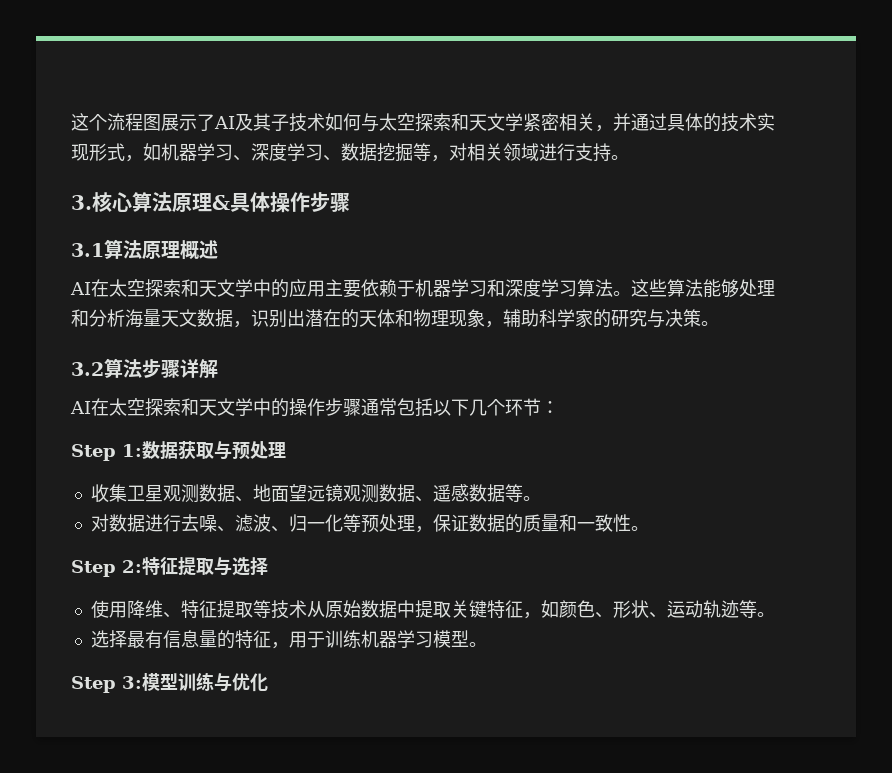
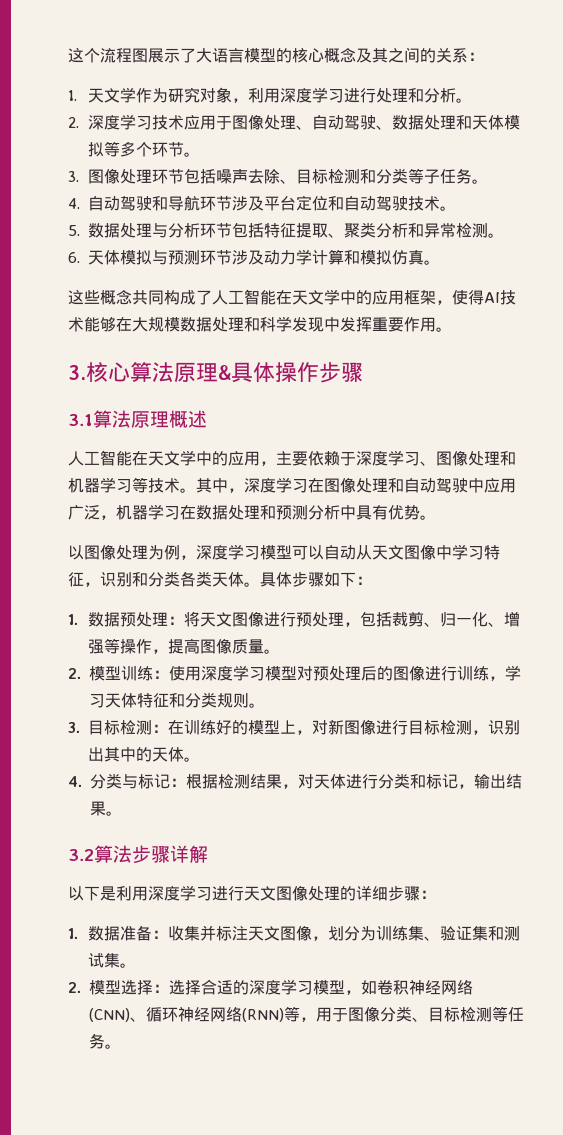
[214,113,775,132] [71,143,611,162] AI及其子技术如何与太空探索和天文学紧密相关，并通过具体的技术实现形式，如机器学习、深度学习、数据挖掘等，对相关领域进行支持 -> [196,47,484,63] [68,87,473,103] [68,114,521,130] [88,141,201,157] [68,168,489,184] [68,195,457,211] [68,222,505,238] [68,249,441,265] [68,289,516,305] [68,316,436,332] 大语言模型的核心概念及其之间的关系： // 1.天文学作为研究对象，利用深度学习进行处理和分析。 // 2.深度学习技术应用于图像处理、自动驾驶、数据处理和天体模拟等多个环节。 // 3.图像处理环节包括噪声去除、目标检测和分类等子任务。 // 4.自动驾驶和导航环节涉及平台定位和自动驾驶技术。 // 5.数据处理与分析环节包括特征提取、聚类分析和异常检测。 // 6.天体模拟与预测环节涉及动力学计算和模拟仿真。 // 这些概念共同构成了人工智能在天文学中的应用框架，使得AI技术能够在大规模数据处理和科学发现中发挥重要作用
[70,279,325,298] AI在太空探索和天文学中的应用 -> [68,450,276,466] 人工智能在天文学中的应用，
[415,279,775,298] [71,309,701,328] 机器学习和深度学习算法。这些算法能够处理和分析海量天文数据，识别出潜在的天体和物理现象，辅助科学家的研究与决策 -> [356,450,516,466] [68,477,516,493] [68,504,436,520] [68,544,500,560] [68,571,372,587] [68,611,521,627] [88,638,281,654] [68,665,521,681] [89,692,265,708] [68,719,521,735] [88,747,201,762] [68,773,522,789] [90,801,106,816] 深度学习、图像处理和机器学习等技术。其中，深度学习在图像处理和自动驾驶中应用广泛，机器学习在数据处理和预测分析中具有优势。 // 以图像处理为例，深度学习模型可以自动从天文图像中学习特征，识别和分类各类天体。具体步骤如下： // 1.数据预处理：将天文图像进行预处理，包括裁剪、归一化、增强等操作，提高图像质量。 // 2.模型训练：使用深度学习模型对预处理后的图像进行训练，学习天体特征和分类规则。 // 3.目标检测：在训练好的模型上，对新图像进行目标检测，识别出其中的天体。 // 4.分类与标记：根据检测结果，对天体进行分类和标记，输出结果
[70,398,559,417] [71,440,286,461] [90,484,541,503] [90,514,649,533] [71,556,268,577] [90,600,775,619] [90,630,487,649] [71,672,268,693] AI在太空探索和天文学中的操作步骤通常包括以下几个环节： // Step 1:数据获取与预处理 // 收集卫星观测数据、地面望远镜观测数据、遥感数据等。 // 对数据进行去噪、滤波、归一化等预处理，保证数据的质量和一致性。 // Step 2:特征提取与选择 // 使用降维、特征提取等技术从原始数据中提取关键特征，如颜色、形状、运动轨迹等。 // 选择最有信息量的特征，用于训练机器学习模型。 // Step 3:模型训练与优化 -> [68,885,436,901] [68,925,521,941] [88,953,137,968] [68,979,473,995] [89,1006,524,1022] [89,1033,121,1049] 以下是利用深度学习进行天文图像处理的详细步骤： // 1.数据准备：收集并标注天文图像，划分为训练集、验证集和测试集。 // 2.模型选择：选择合适的深度学习模型，如卷积神经网络(CNN)、循环神经网络(RNN)等，用于图像分类、目标检测等任务。

